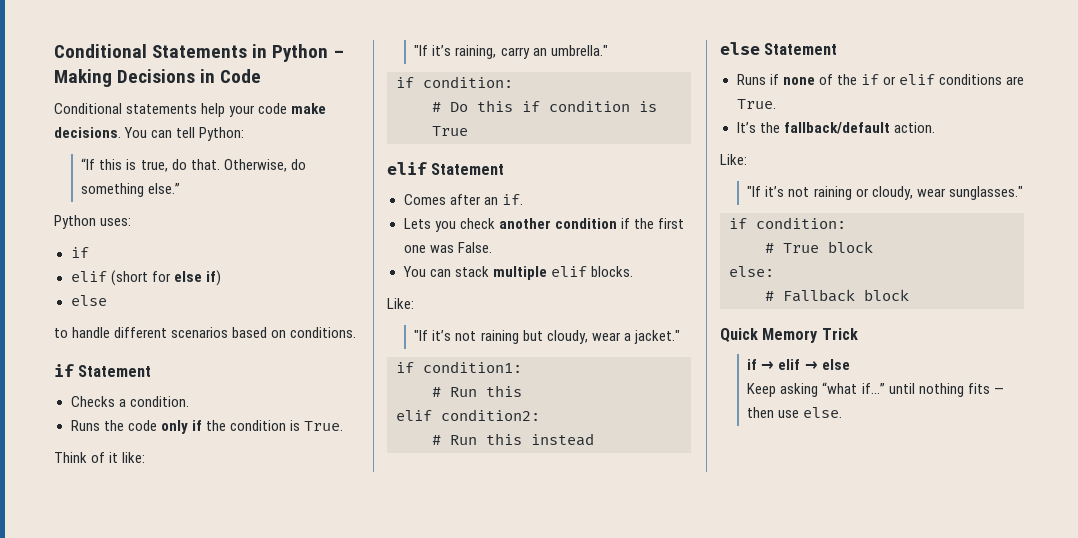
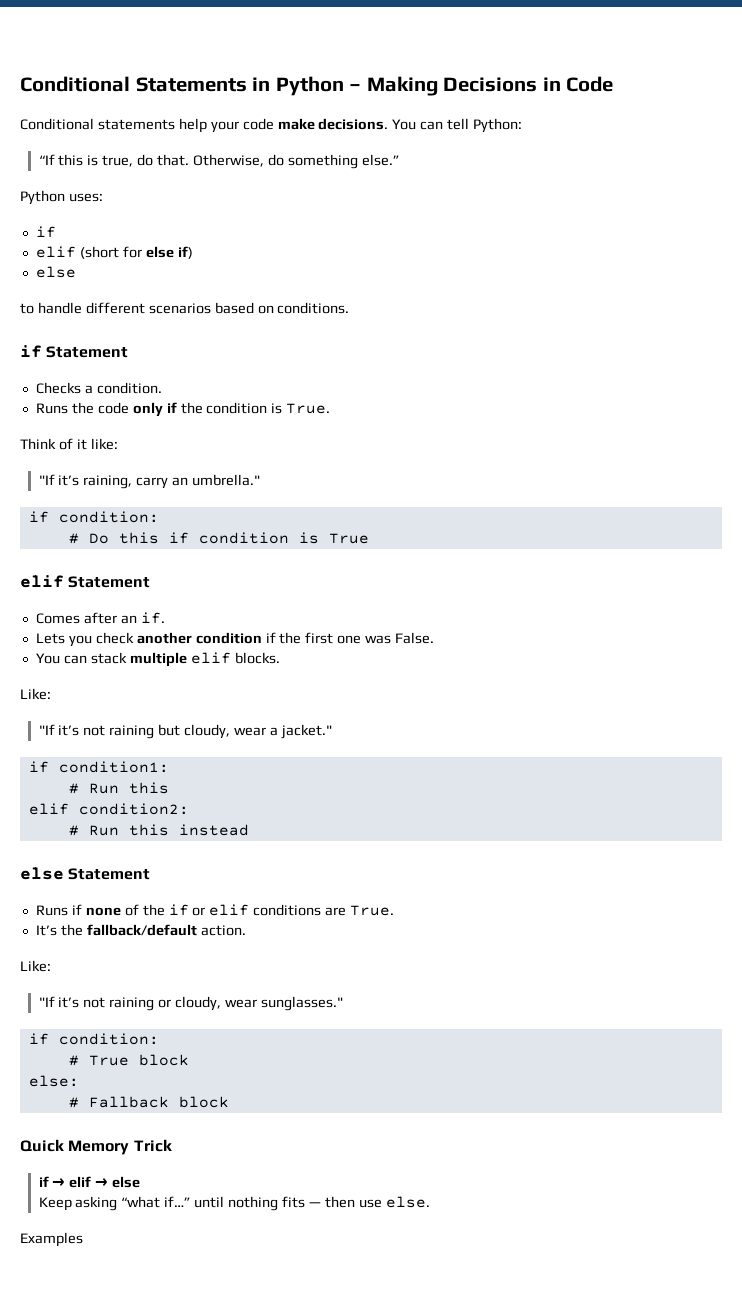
(843, 412) none -> [20,1232,83,1247] // Examples

